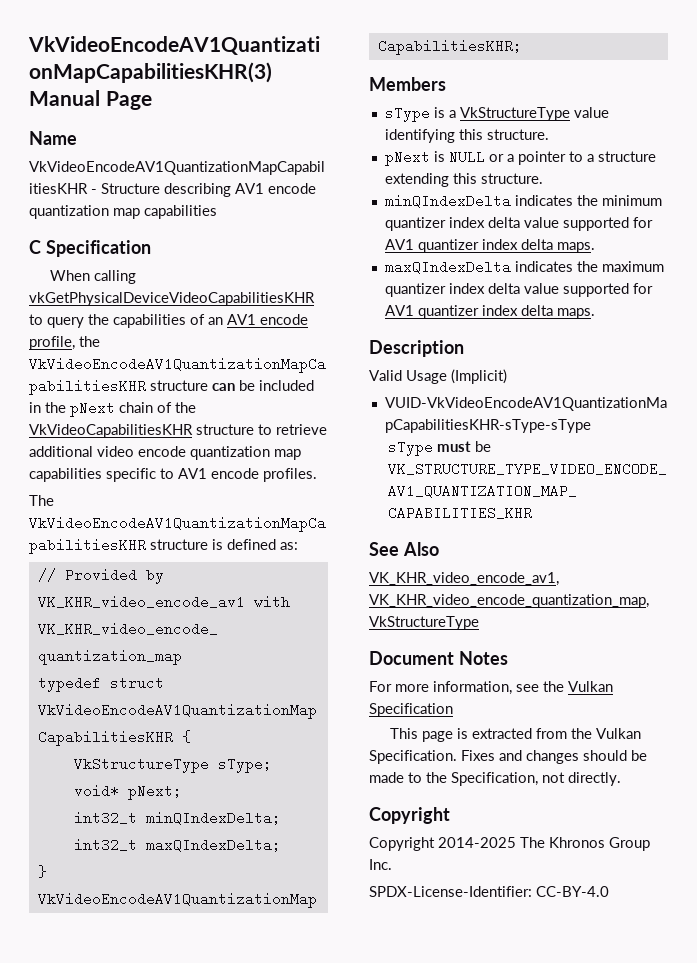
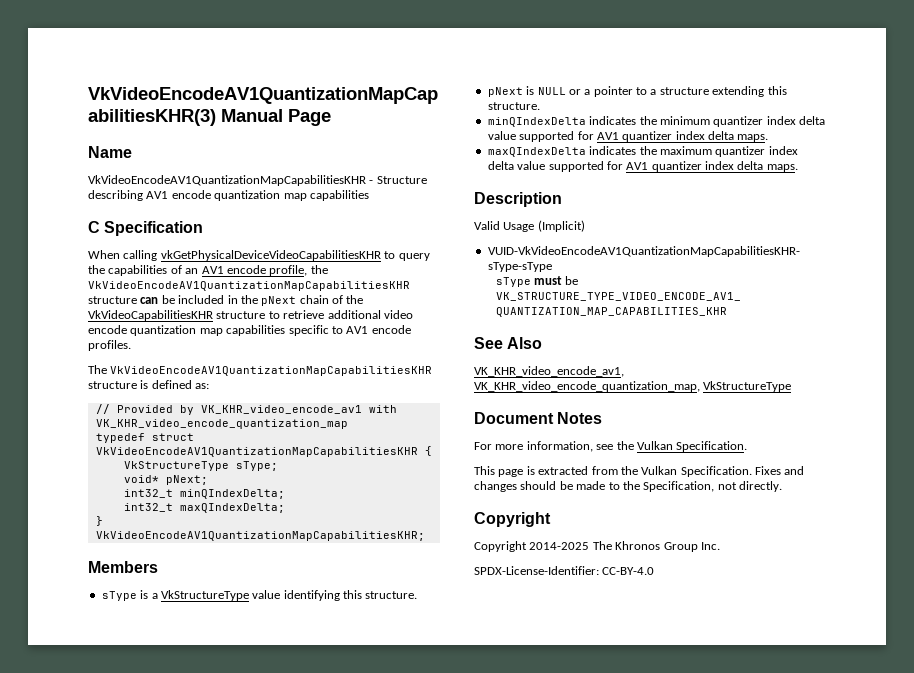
[369,703,453,717] Specification -> [676,441,748,452] Specification.

